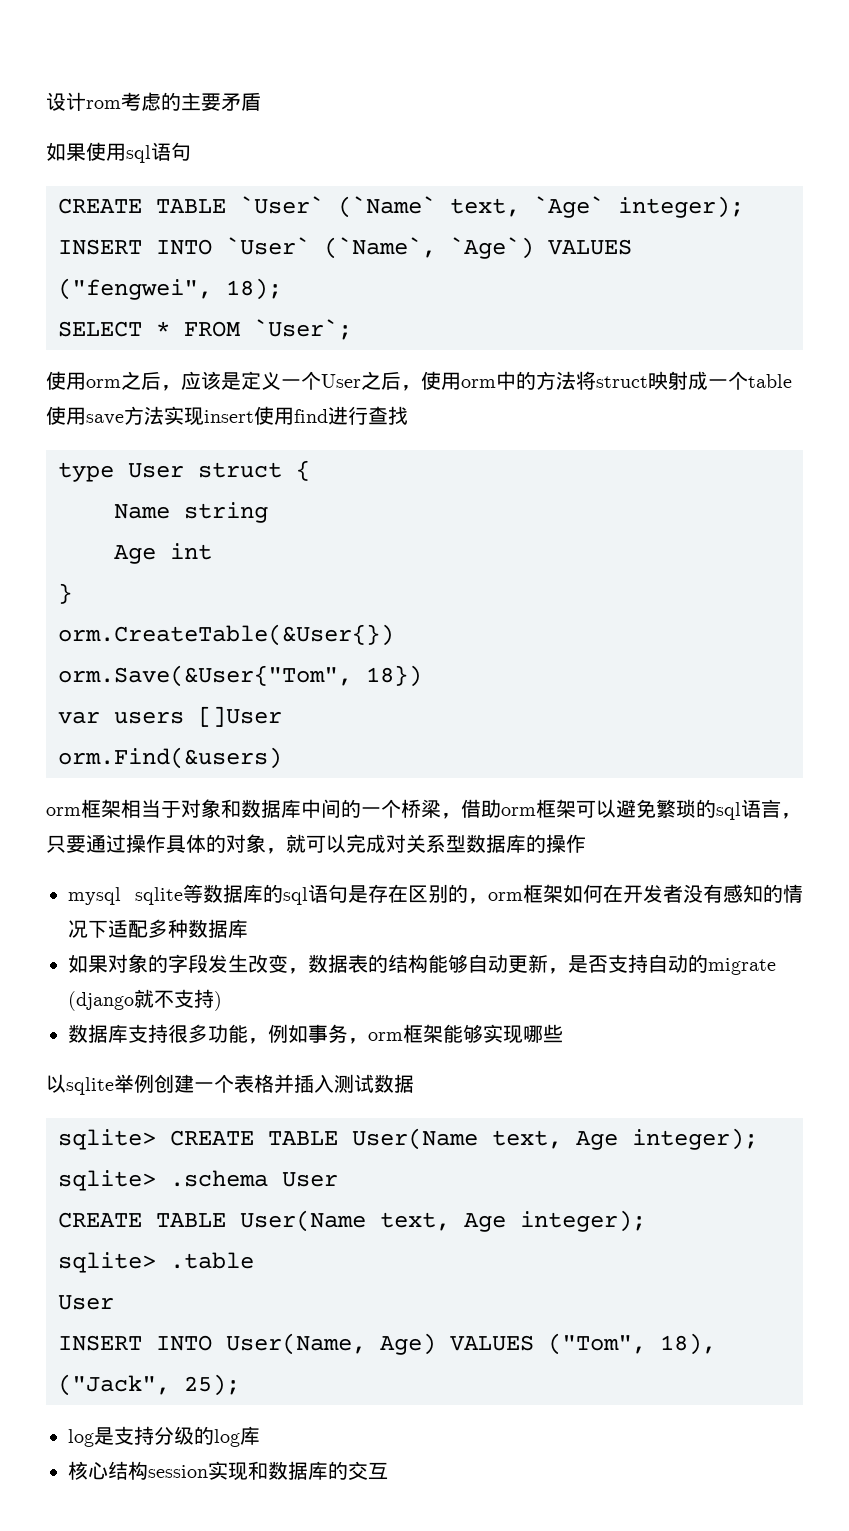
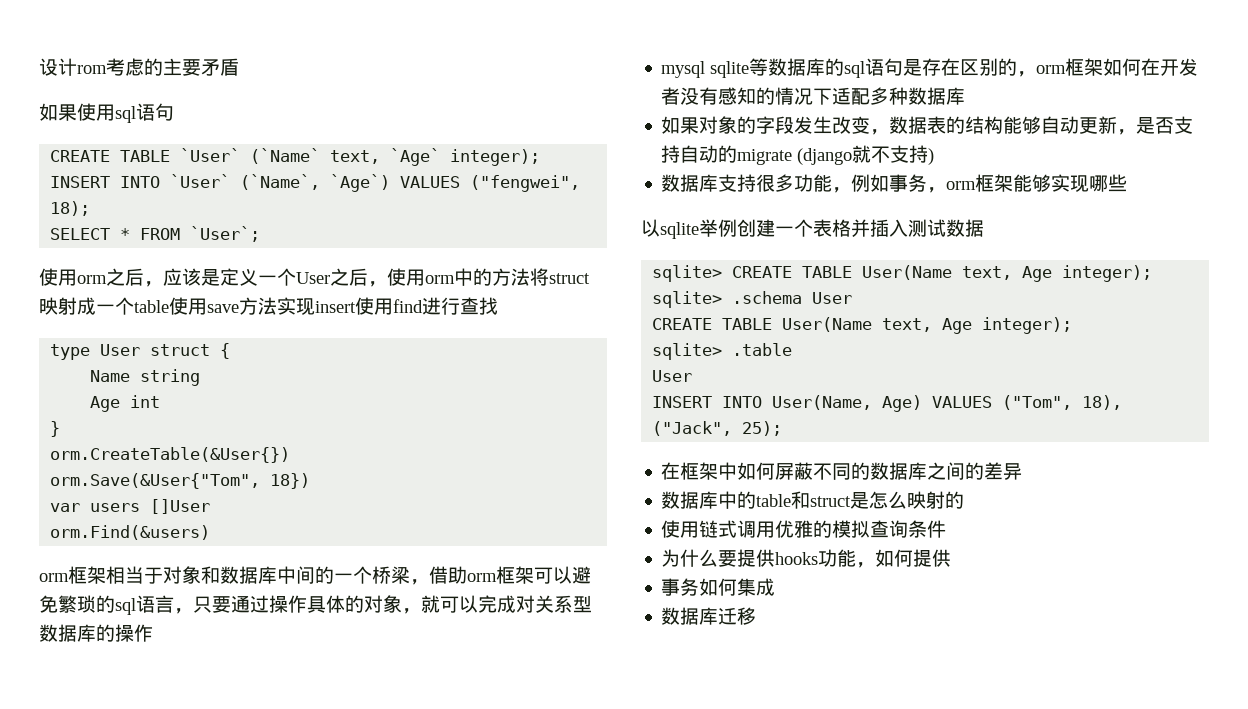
[68,1426,260,1447] [68,1461,388,1481] log是支持分级的log库 // 核心结构session实现和数据库的交互 -> [661,462,1023,480] [661,491,965,509] [661,520,947,538] [661,549,952,568] [661,578,776,596] [661,607,757,625] 在框架中如何屏蔽不同的数据库之间的差异 // 数据库中的table和struct是怎么映射的 // 使用链式调用优雅的模拟查询条件 // 为什么要提供hooks功能，如何提供 // 事务如何集成 // 数据库迁移

